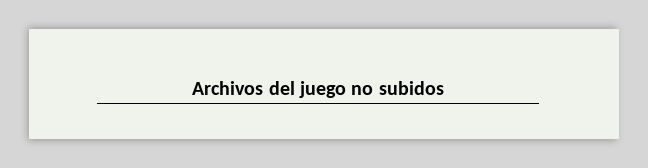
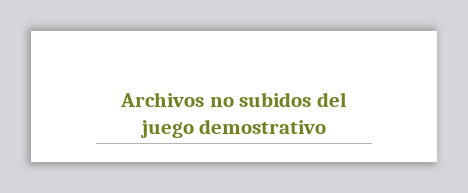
[268,81,444,98] del juego no subidos -> [209,92,347,107] [139,119,327,138] no subidos del juego demostrativo

